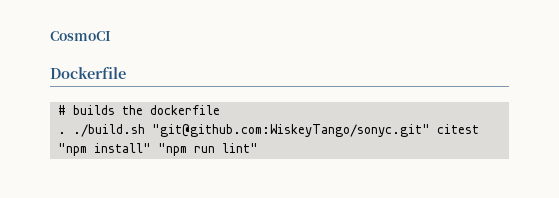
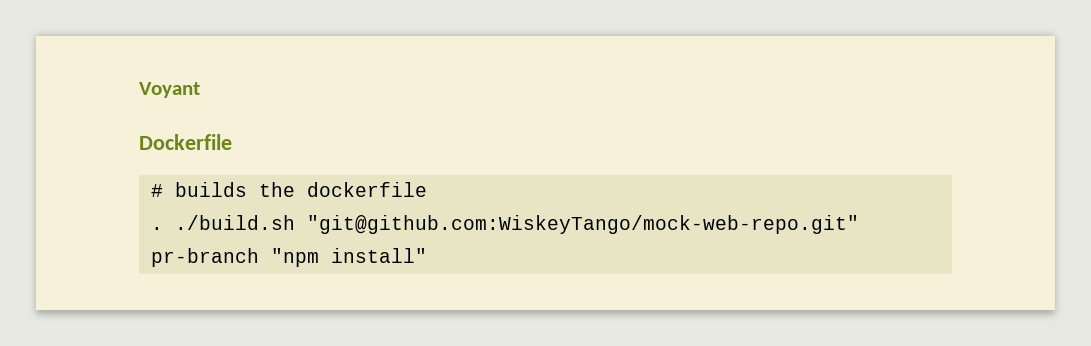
[50,31,111,41] CosmoCI -> [139,82,200,98] Voyant
[151,124,479,137] [57,143,258,156] "git@github.com:WiskeyTango/sonyc.git" citest "npm install" "npm run lint" -> [307,215,859,234] [151,248,427,267] "git@github.com:WiskeyTango/mock-web-repo.git" pr-branch "npm install"

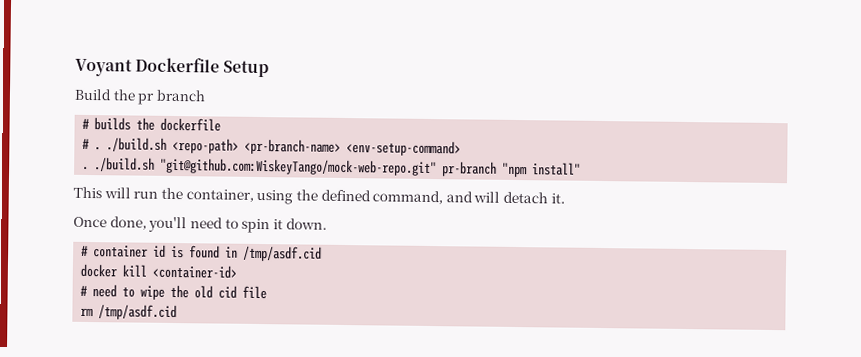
[139,134,232,150] [151,182,427,197] // Dockerfile // # builds the dockerfile -> [135,57,270,78] [74,88,206,105] [82,117,222,132] [82,137,462,157] Dockerfile Setup // Build the pr branch // # builds the dockerfile // # . ./build.sh <repo-path> <pr-branch-name> <env-setup-command>
(427, 255) none -> [73,186,565,205] [73,216,327,234] [81,244,323,262] [80,263,238,279] [80,284,268,300] [80,304,178,321] // This will run the container, using the defined command, and will detach it. // Once done, you'll need to spin it down. // # container id is found in /tmp/asdf.cid // docker kill <container-id> // # need to wipe the old cid file // rm /tmp/asdf.cid

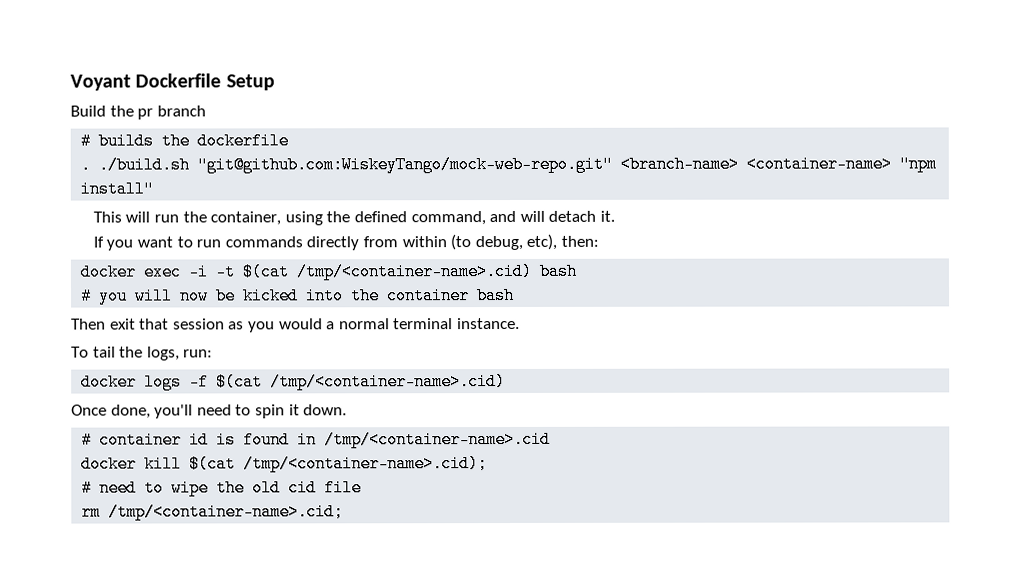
[82,137,462,157] // # . ./build.sh <repo-path> <pr-branch-name> <env-setup-command> -> (290, 141) none
[442,161,498,177] pr-branch -> [620,155,893,173] <branch-name> <container-name>
(565, 198) none -> [92,233,599,251] [80,262,578,281] [80,286,516,305] [71,317,520,333] [71,346,214,361] [81,373,507,391] // If you want to run commands directly from within (to debug, etc), then: // docker exec -i -t $(cat /tmp/<container-name>.cid) bash // # you will now be kicked into the container bash // Then exit that session as you would a normal terminal instance. // To tail the logs, run: // docker logs -f $(cat /tmp/<container-name>.cid)
[243,245,323,262] /tmp/asdf.cid -> [324,430,552,449] /tmp/<container-name>.cid
[152,264,238,279] <container-id> -> [189,455,489,473] $(cat /tmp/<container-name>.cid);
[98,304,178,321] /tmp/asdf.cid -> [108,503,345,521] /tmp/<container-name>.cid;

